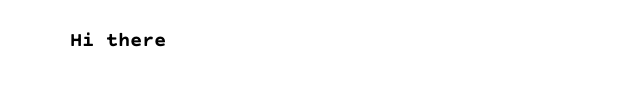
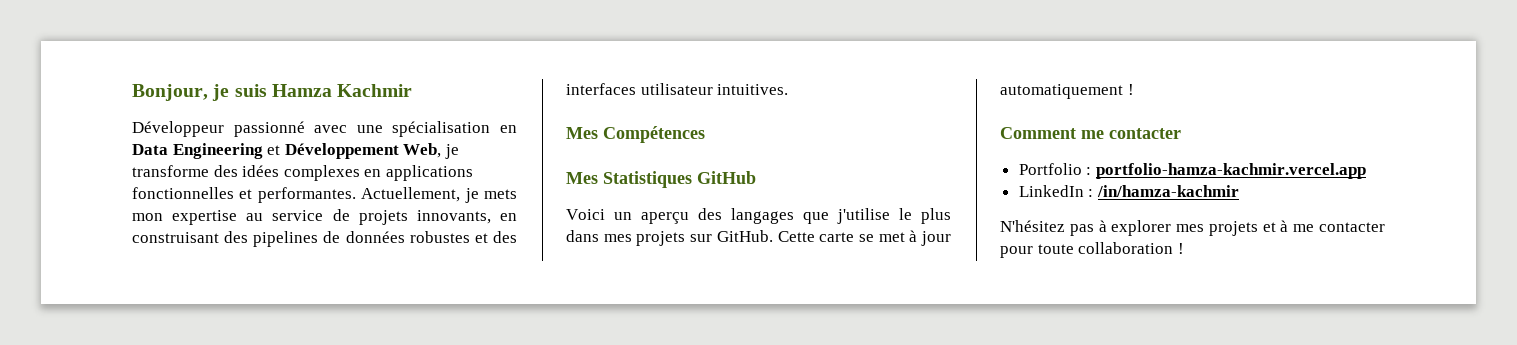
[70,32,166,47] Hi there -> [132,84,413,101] [132,121,517,137] [132,143,459,159] [132,165,473,181] [132,187,517,203] [132,209,517,225] [132,231,517,247] [566,83,789,95] [566,126,705,143] [566,171,756,188] [566,208,951,224] [566,230,951,246] [1000,84,1134,99] [1000,127,1181,139] [1018,163,1366,179] [1018,185,1239,197] [1000,220,1385,236] [1000,242,1184,258] Bonjour, je suis Hamza Kachmir // Développeur passionné avec une spécialisation en Data Engineering et Développement Web, je transforme des idées complexes en applications fonctionnelles et performantes. Actuellement, je mets mon expertise au service de projets innovants, en construisant des pipelines de données robustes et des interfaces utilisateur intuitives. // Mes Compétences // Mes Statistiques GitHub // Voici un aperçu des langages que j'utilise le plus dans mes projets sur GitHub. Cette carte se met à jour automatiquement ! // Comment me contacter // Portfolio : portfolio-hamza-kachmir.vercel.app // LinkedIn : /in/hamza-kachmir // N'hésitez pas à explorer mes projets et à me contacter pour toute collaboration !

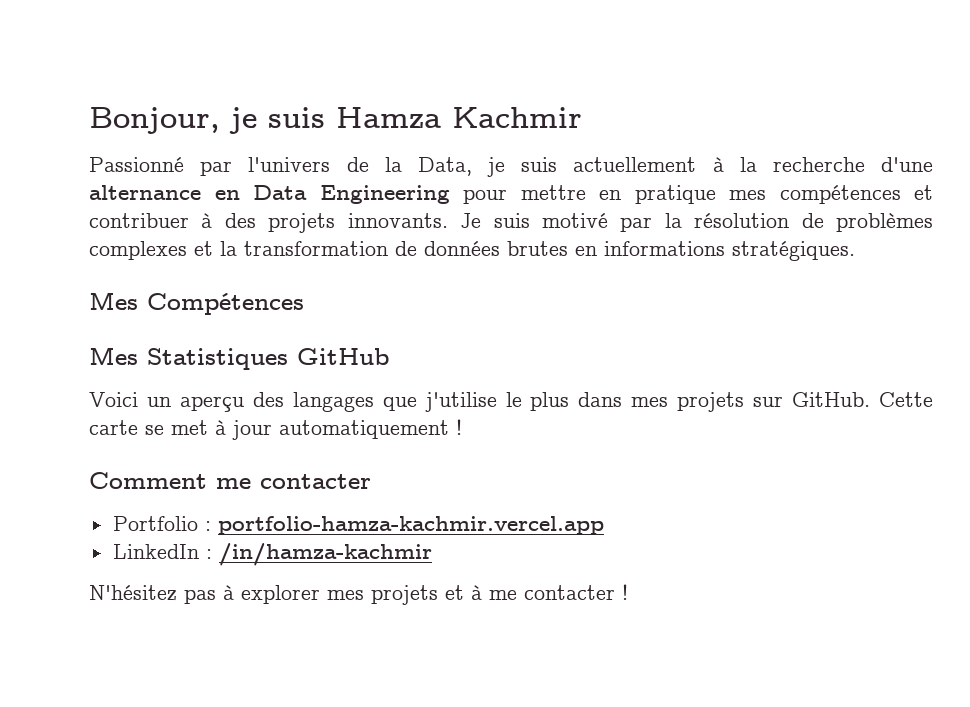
[132,121,517,137] [132,143,459,159] [132,165,473,181] [132,187,517,203] [132,209,517,225] [132,231,517,247] [566,83,789,95] Développeur passionné avec une spécialisation en Data Engineering et Développement Web, je transforme des idées complexes en applications fonctionnelles et performantes. Actuellement, je mets mon expertise au service de projets innovants, en construisant des pipelines de données robustes et des interfaces utilisateur intuitives. -> [89,157,933,177] [89,185,933,204] [89,213,933,233] [89,241,855,261] Passionné par l'univers de la Data, je suis actuellement à la recherche d'une alternance en Data Engineering pour mettre en pratique mes compétences et contribuer à des projets innovants. Je suis motivé par la résolution de problèmes complexes et la transformation de données brutes en informations stratégiques.
[1000,242,1174,258] pour toute collaboration -> (615, 592) none

